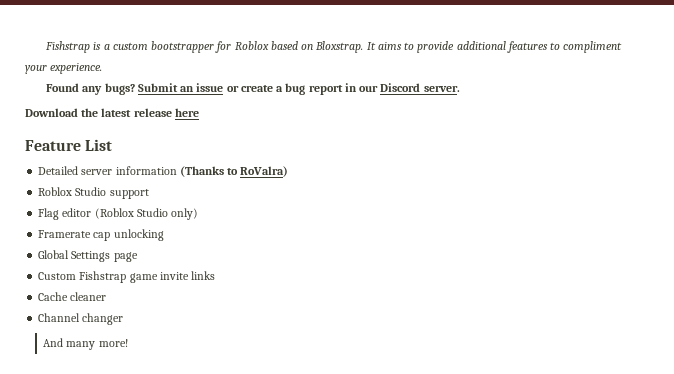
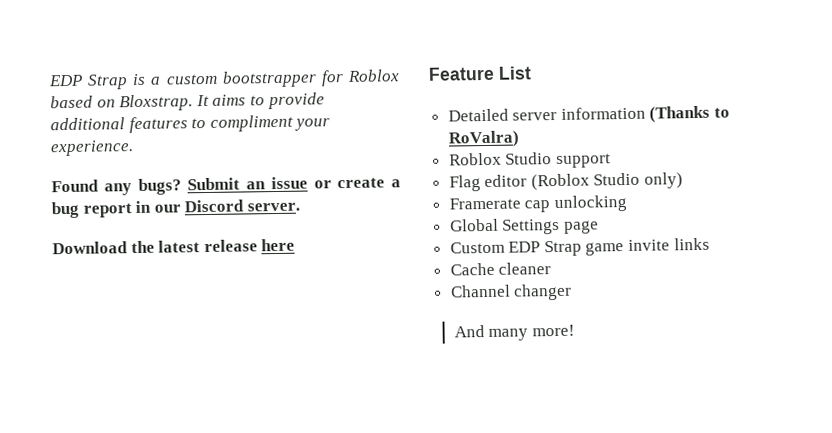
[45,41,91,53] Fishstrap -> [48,74,129,90] EDP Strap
[79,271,127,283] Fishstrap -> [508,240,582,257] EDP Strap

